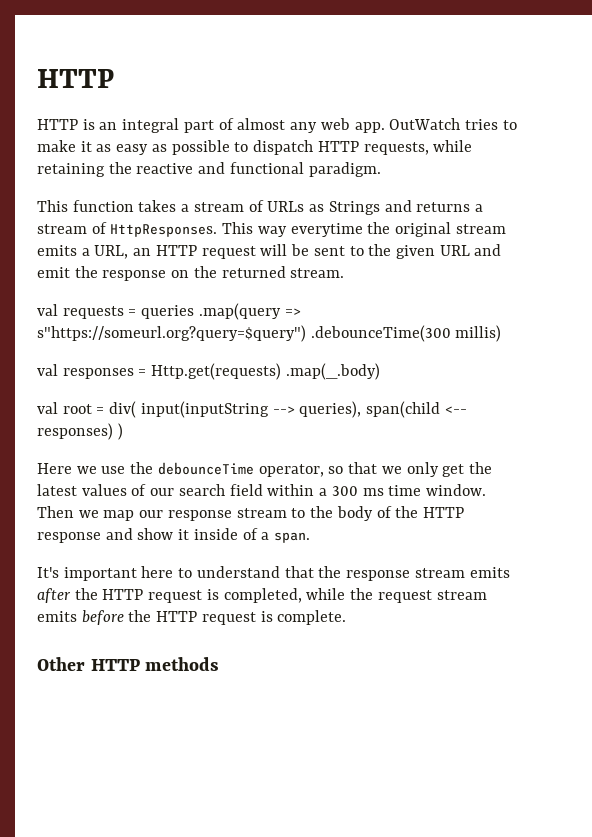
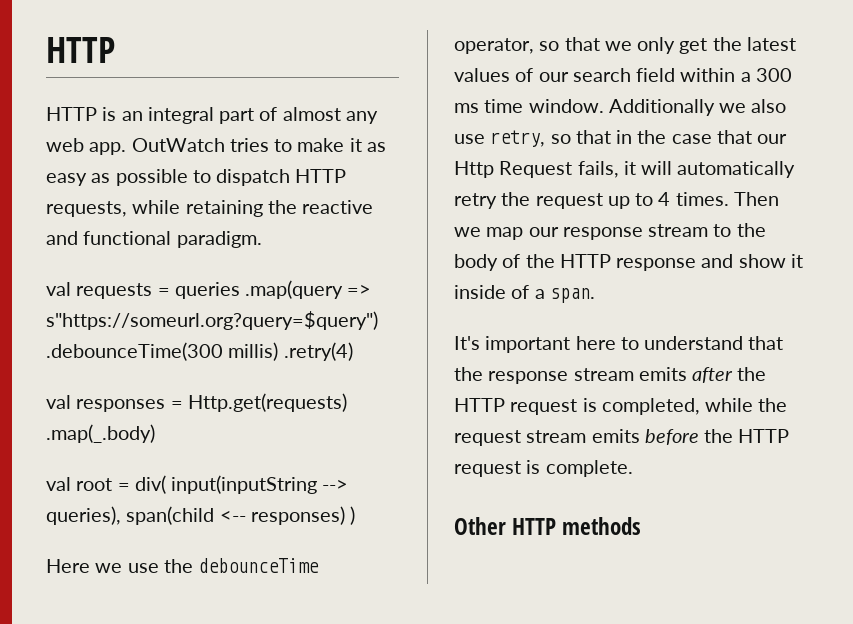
[37,200,483,215] [37,222,506,237] [37,244,502,259] [37,266,345,281] // This function takes a stream of URLs as Strings and returns a stream of HttpResponses. This way everytime the original stream emits a URL, an HTTP request will be sent to the given URL and emit the response on the returned stream. -> (262, 239) none
(502, 333) none -> [283,342,353,361] .retry(4)
(486, 490) none -> [608,99,787,116] [454,130,788,147] [454,161,796,178] [454,192,729,209] Additionally we also use retry, so that in the case that our Http Request fails, it will automatically retry the request up to 4 times.

